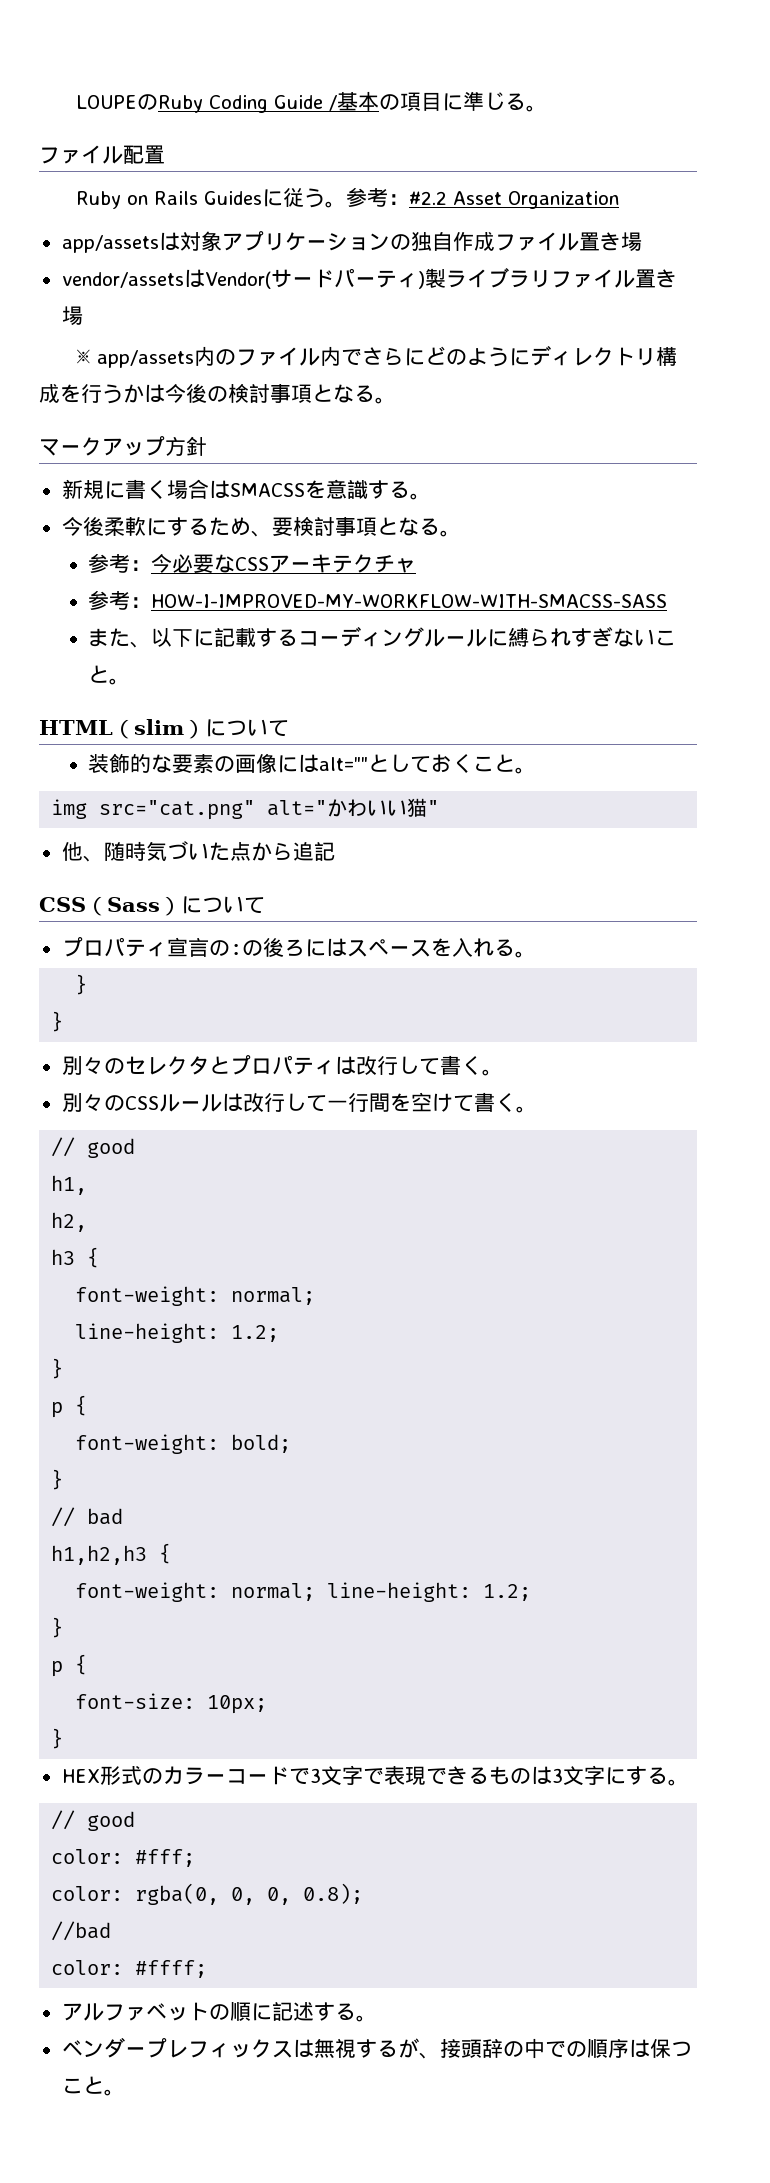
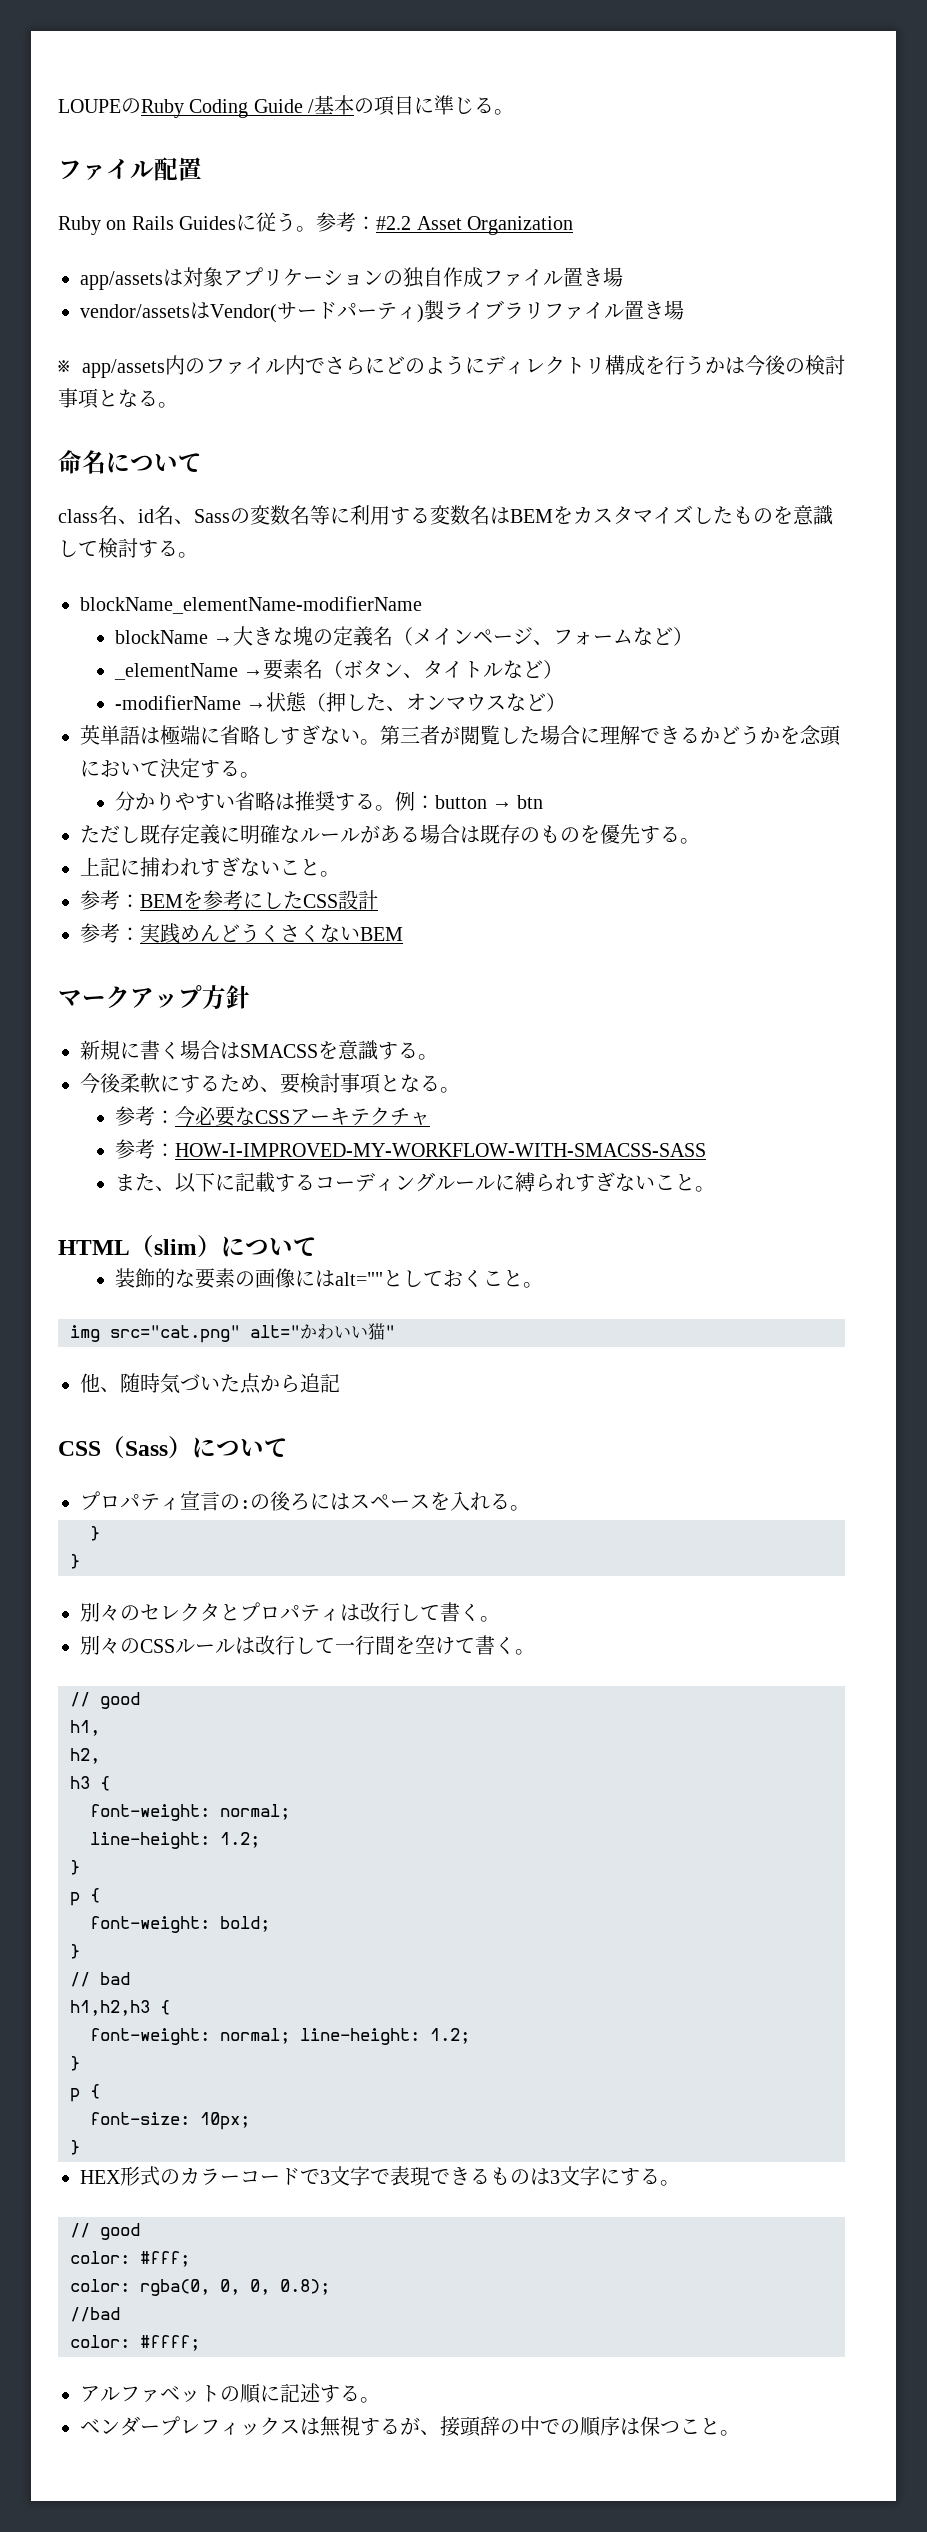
(396, 400) none -> [58,450,202,474] [58,505,833,525] [58,538,198,558] [80,596,422,614] [114,626,694,646] [113,659,564,680] [114,692,567,712] [80,725,841,746] [80,758,260,778] [114,791,544,811] [80,824,700,844] [80,857,340,877] [80,890,378,910] [80,923,403,944] // 命名について // class名、id名、Sassの変数名等に利用する変数名はBEMをカスタマイズしたものを意識して検討する。 // blockName_elementName-modifierName // blockName →大きな塊の定義名（メインページ、フォームなど） // _elementName →要素名（ボタン、タイトルなど） // -modifierName →状態（押した、オンマウスなど） // 英単語は極端に省略しすぎない。第三者が閲覧した場合に理解できるかどうかを念頭において決定する。 // 分かりやすい省略は推奨する。例：button → btn // ただし既存定義に明確なルールがある場合は既存のものを優先する。 // 上記に捕われすぎないこと。 // 参考：BEMを参考にしたCSS設計 // 参考：実践めんどうくさくないBEM

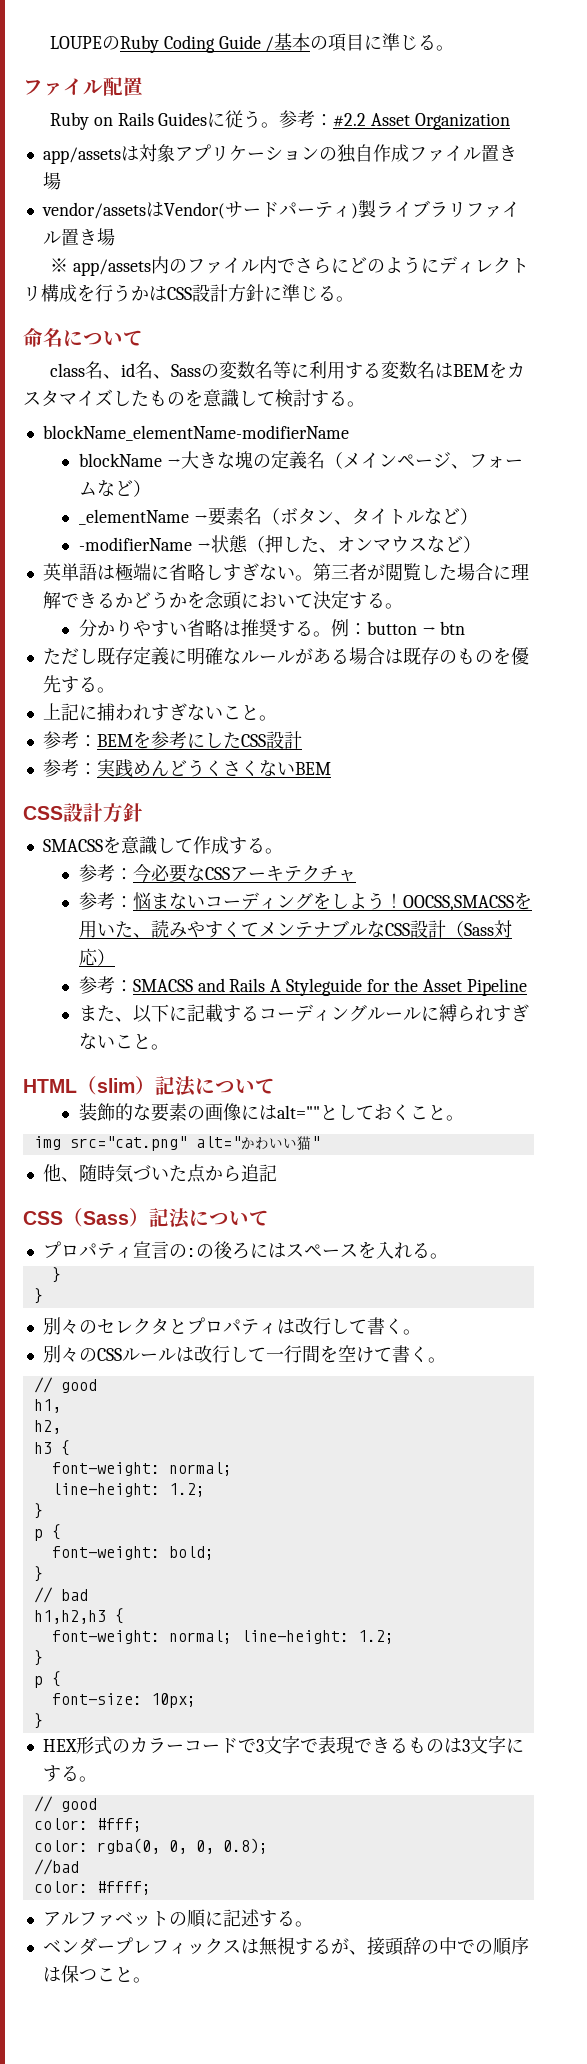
[745,355,845,376] [58,388,138,409] 今後の検討事項とな -> [167,284,318,302] CSS設計方針に準じ
[58,985,250,1010] [80,1040,240,1060] マークアップ方針 // 新規に書く場合は -> [23,803,143,823] CSS設計方針 //
[378,1042,438,1060] [80,1073,460,1094] する。 // 今後柔軟にするため、要検討事項となる。 -> [156,836,283,854] して作成する。
[174,1143,706,1157] HOW-I-IMPROVED-MY-WORKFLOW-WITH-SMACSS-SASS -> [132,892,532,911] [78,920,512,938] [78,948,115,966] [78,976,527,996] 悩まないコーディングをしよう！OOCSS,SMACSSを用いた、読みやすくてメンテナブルなCSS設計（Sass対応） // 参考：SMACSS and Rails A Styleguide for the Asset Pipeline
(221, 1246) none -> [155,1076,196,1097] 記法
(192, 1447) none -> [149,1208,190,1229] 記法

